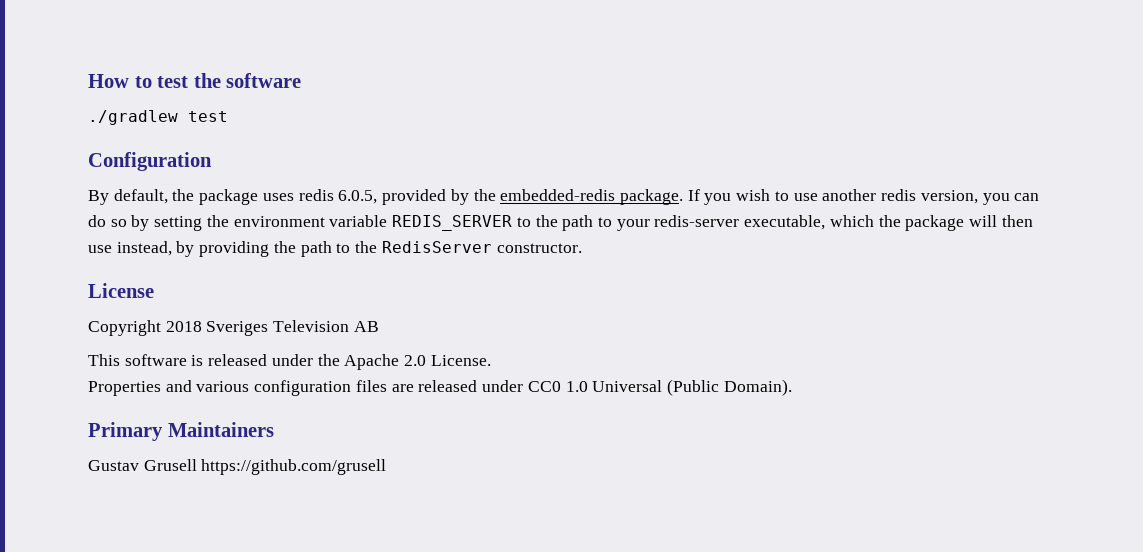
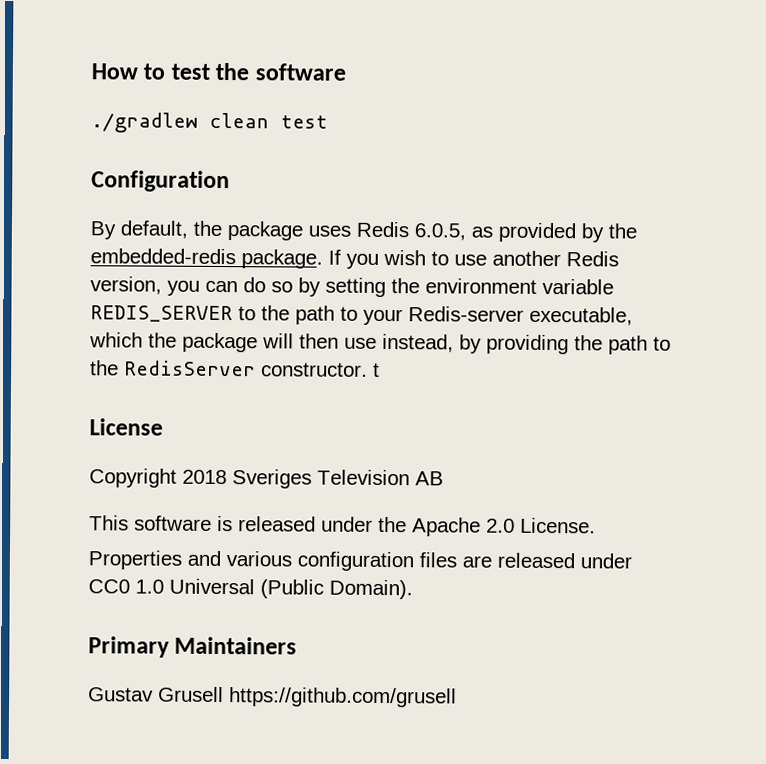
(178, 117) none -> [209,112,269,129] clean
[298,189,378,204] redis 6.0.5, -> [356,221,493,241] Redis 6.0.5, as
[881,189,917,201] redis -> [566,251,619,267] Redis
[654,215,740,227] redis-server -> [408,306,524,322] Redis-server
(582, 248) none -> [373,362,380,377] t

